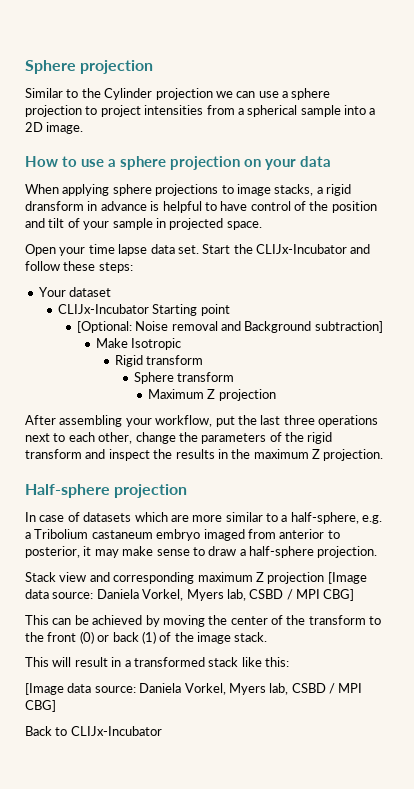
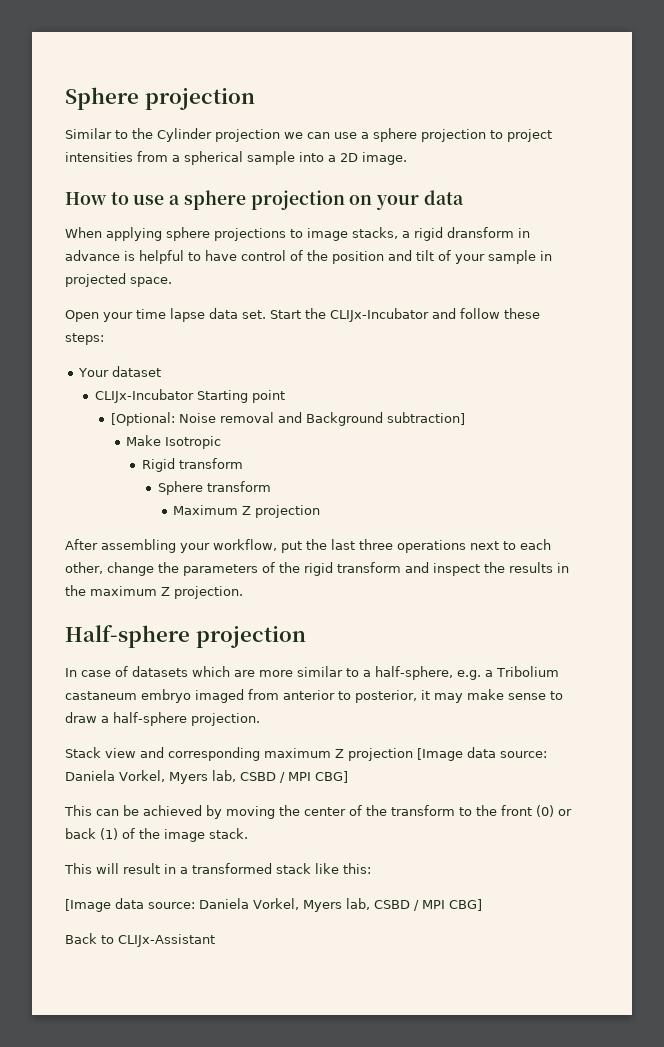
[70,726,162,736] CLIJx-Incubator -> [118,934,215,947] CLIJx-Assistant

